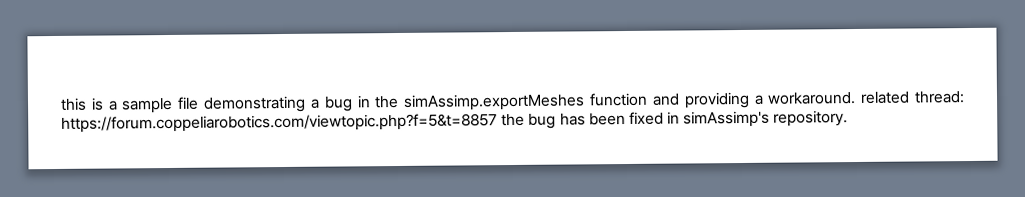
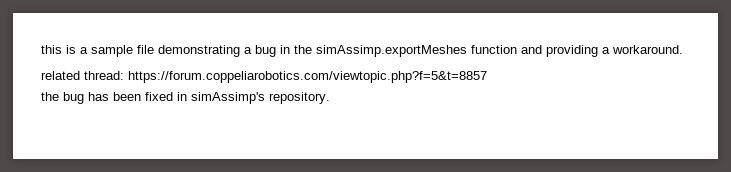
(857, 98) none -> (683, 49) //
(498, 123) none -> (487, 77) //

